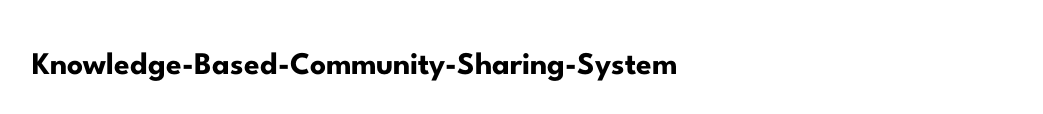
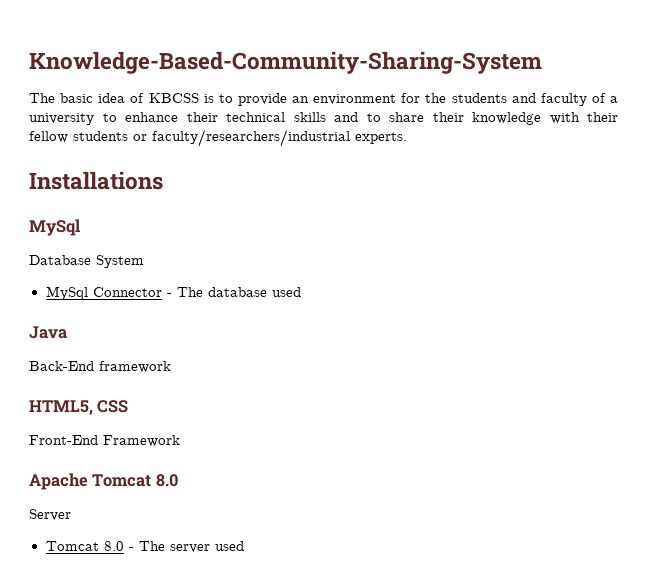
(677, 66) none -> [29,93,618,106] [29,112,618,125] [29,129,407,147] [29,171,163,190] [29,219,80,236] [29,255,144,268] [45,286,301,300] [29,326,67,339] [29,361,171,373] [29,400,129,415] [29,435,180,447] [29,473,178,490] [29,509,71,521] [45,541,244,553] // The basic idea of KBCSS is to provide an environment for the students and faculty of a university to enhance their technical skills and to share their knowledge with their fellow students or faculty/researchers/industrial experts. // Installations // MySql // Database System // MySql Connector - The database used // Java // Back-End framework // HTML5, CSS // Front-End Framework // Apache Tomcat 8.0 // Server // Tomcat 8.0 - The server used

